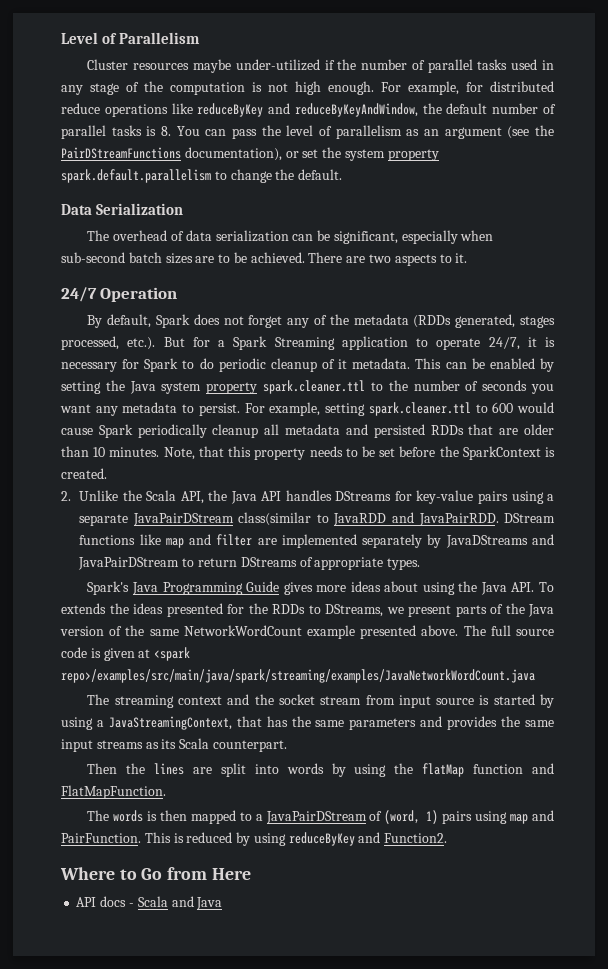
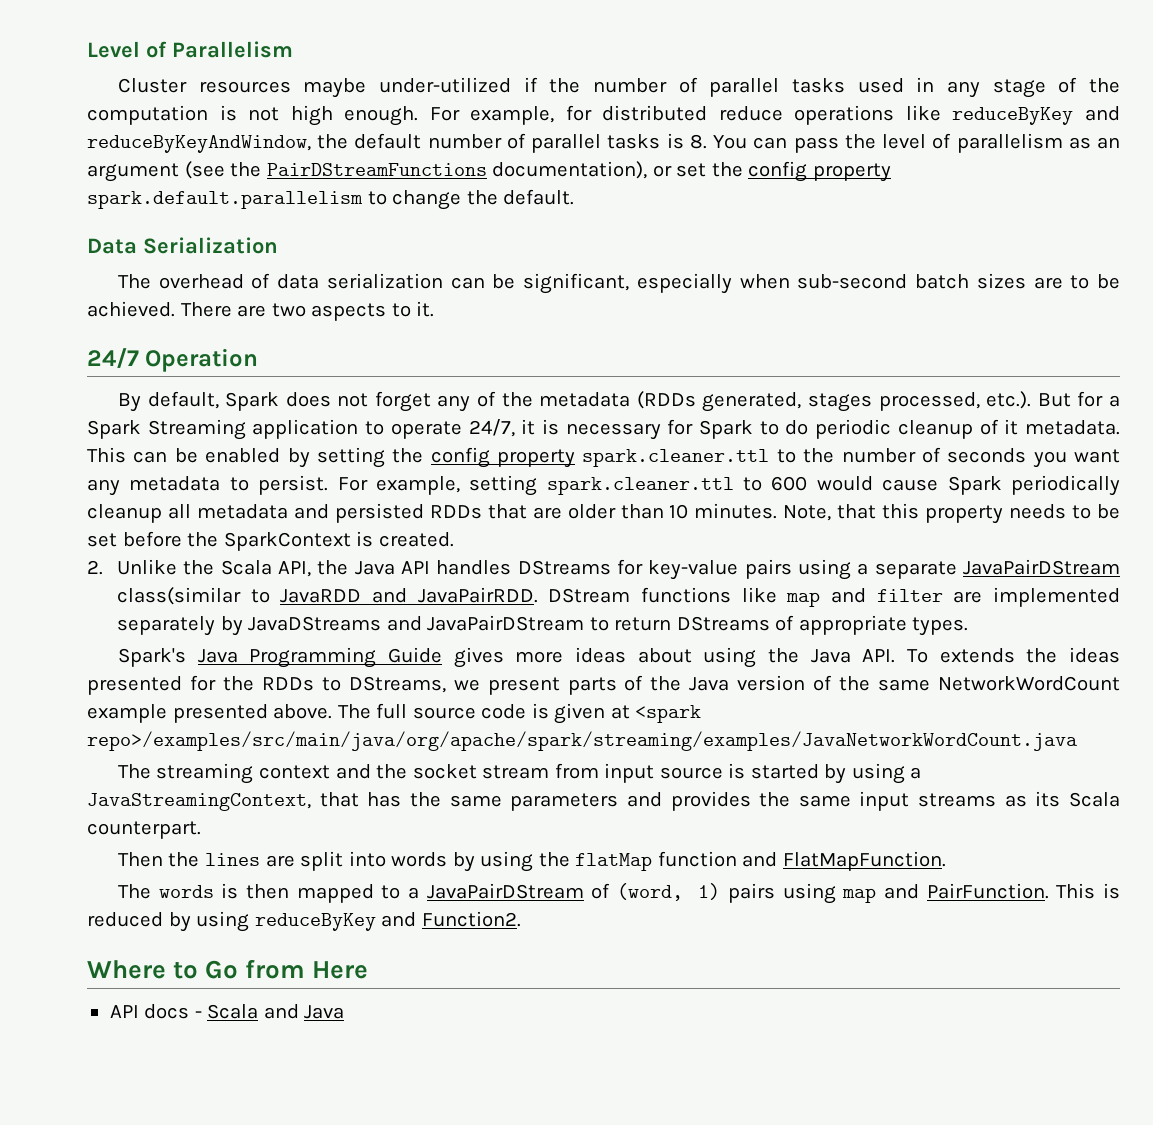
[344,149,385,161] system -> [748,161,808,182] config
[129,381,202,394] Java system -> [430,447,490,468] config
[61,669,535,683] repo>/examples/src/main/java/spark/streaming/examples/JavaNetworkWordCount.java -> [87,731,1077,751] repo>/examples/src/main/java/org/apache/spark/streaming/examples/JavaNetworkWordCount.java

